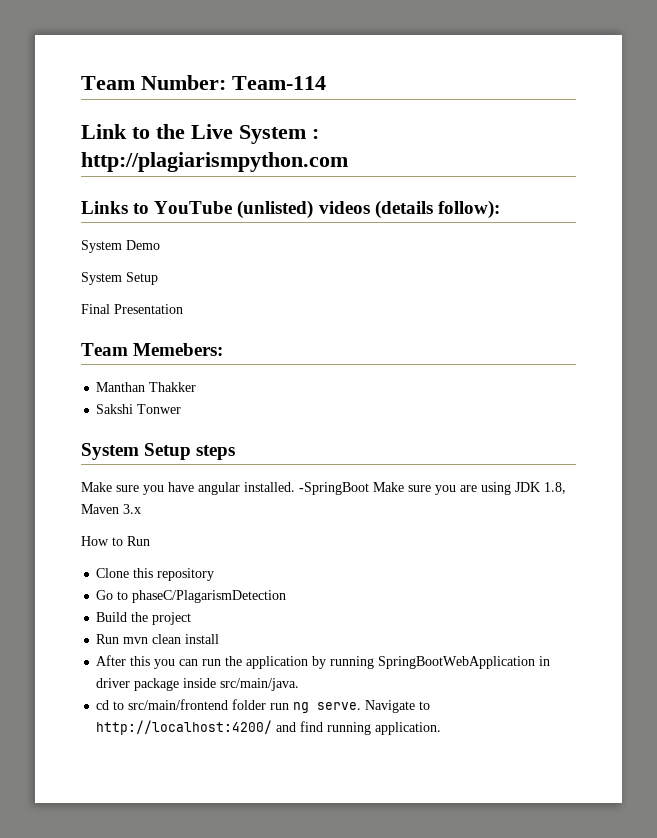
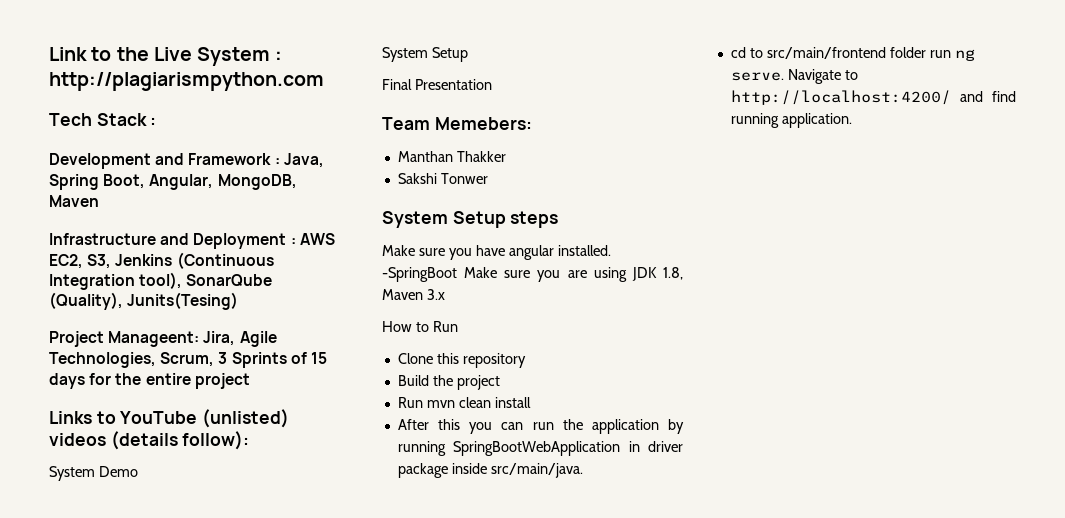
[81,75,326,90] Team Number: Team-114 // -> (49, 54) none
(348, 162) none -> [49,113,157,126] [49,153,324,169] [49,174,297,190] [49,195,99,207] [49,233,335,249] [49,252,274,269] [49,272,273,290] [49,292,239,310] [49,331,277,347] [49,352,327,368] [49,373,250,389] // Tech Stack : // Development and Framework : Java, Spring Boot, Angular, MongoDB, Maven // Infrastructure and Deployment : AWS EC2, S3, Jenkins (Continuous Integration tool), SonarQube (Quality), Junits(Tesing) // Project Manageent: Jira, Agile Technologies, Scrum, 3 Sprints of 15 days for the entire project
[96,590,287,603] // Go to phaseC/PlagarismDetection -> (526, 360) none

